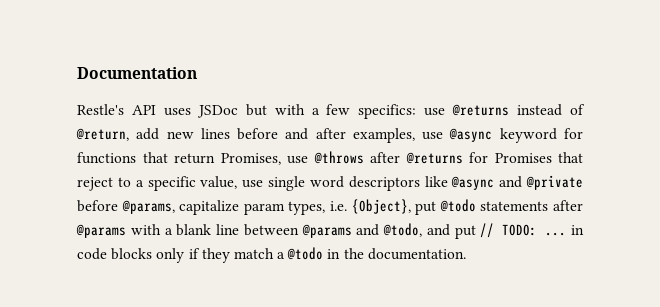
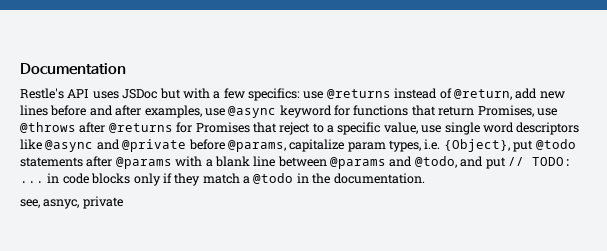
(466, 254) none -> [20,196,123,209] // see, asnyc, private

